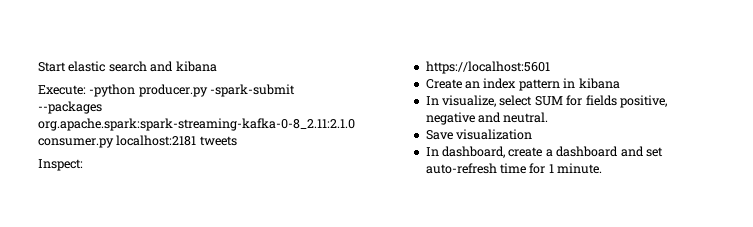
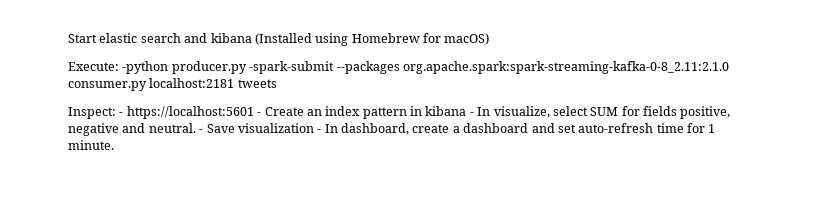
(217, 66) none -> [254,33,490,46] (Installed using Homebrew for macOS)
(83, 165) // -> [119,112,124,116] -
(550, 67) // -> [257,112,262,116] -
(620, 83) // -> [469,112,474,116] -
(549, 117) // -> [199,129,204,133] -
(533, 134) // -> [317,129,322,133] -

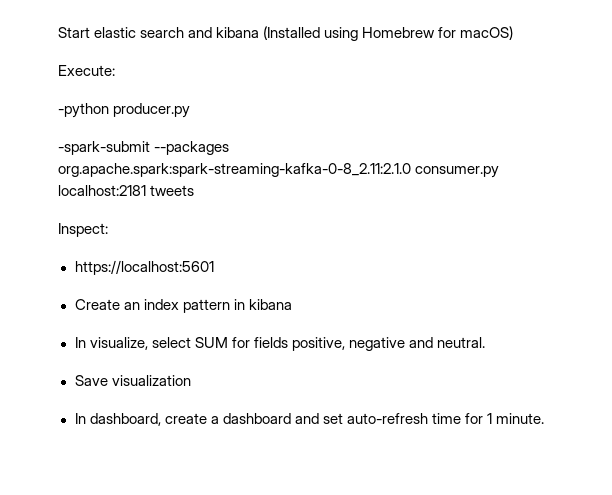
(119, 66) none -> (115, 70) //
(247, 67) none -> (191, 110) //
[119,112,124,116] - -> (108, 230) //
[257,112,262,116] - -> (214, 267) //
[469,112,474,116] - -> (292, 304) //
[199,129,204,133] - -> (485, 342) //
[317,129,322,133] - -> (191, 380) //

